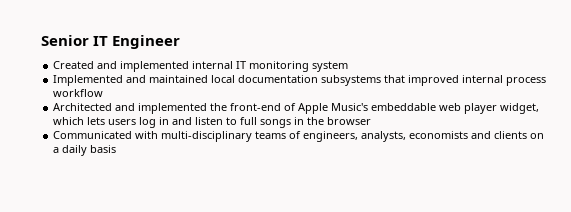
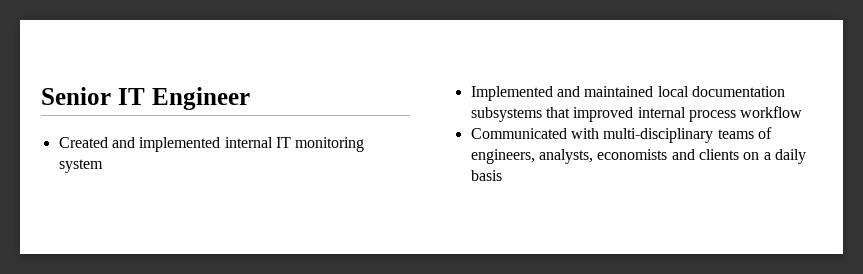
[53,103,540,114] [53,117,372,128] // Architected and implemented the front-end of Apple Music's embeddable web player widget, which lets users log in and listen to full songs in the browser -> (803, 112) none

